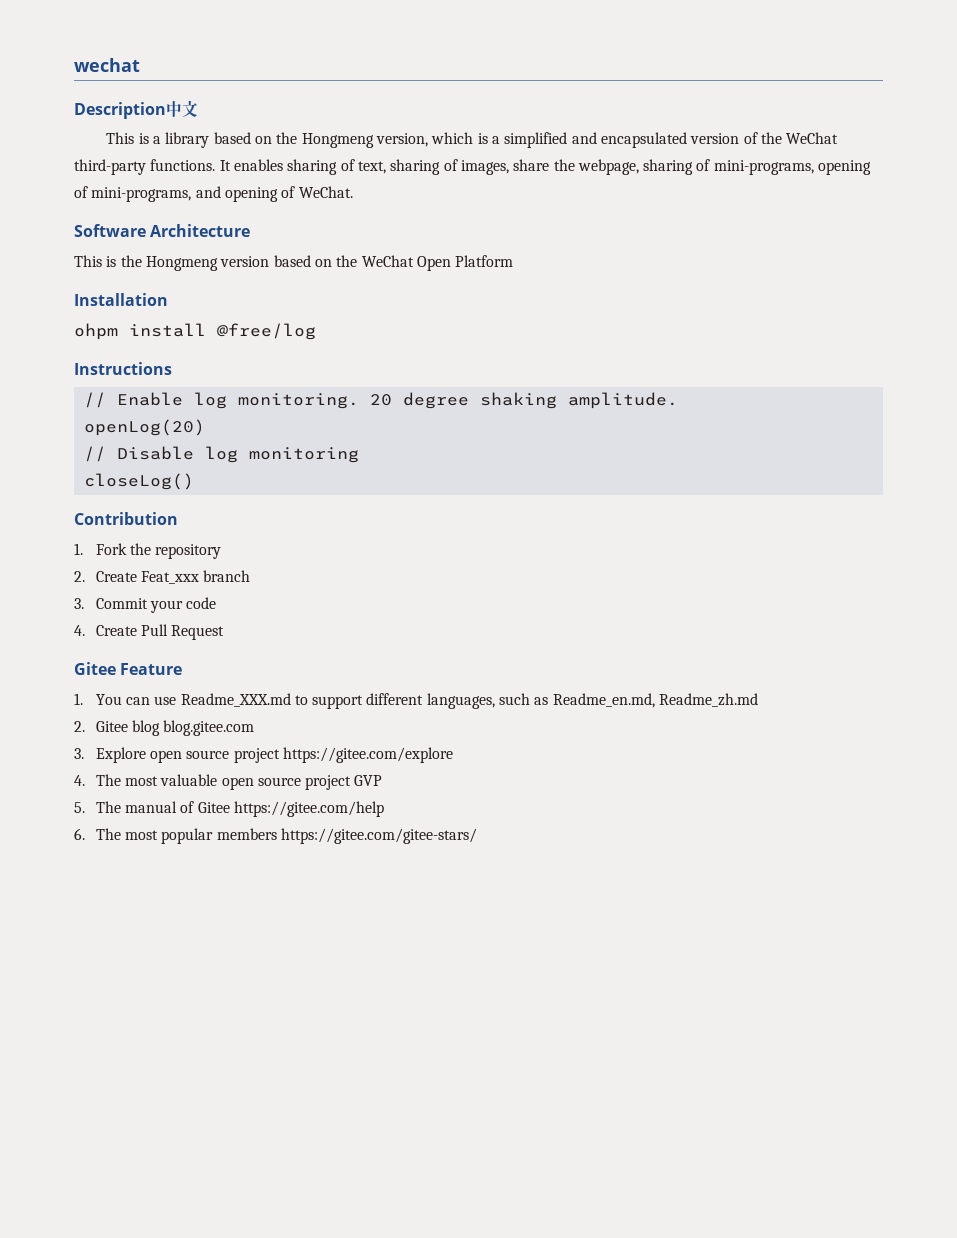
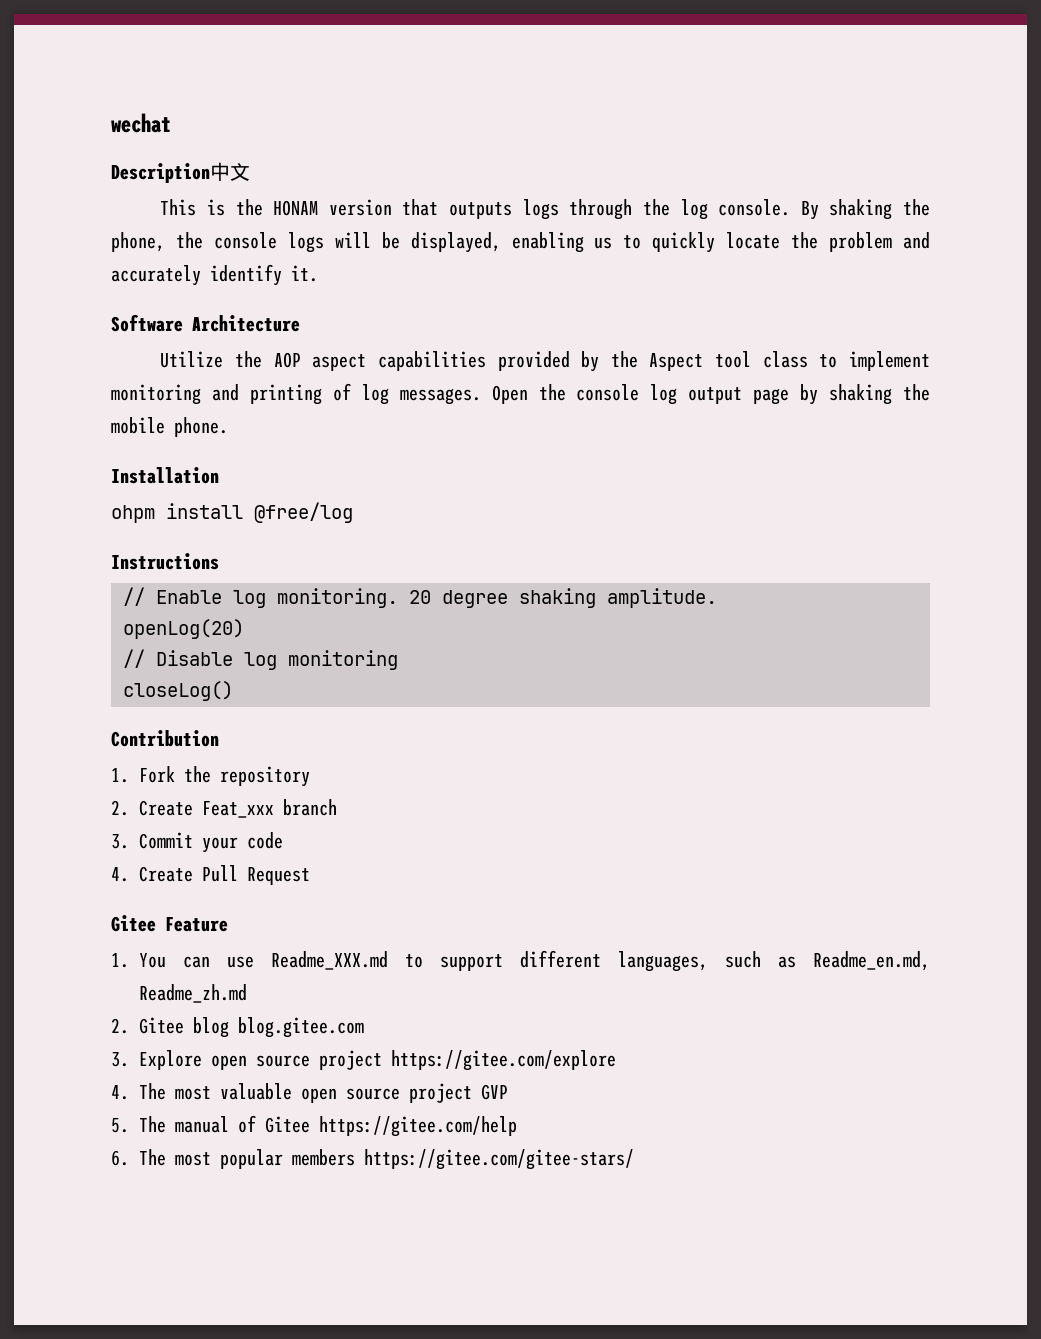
[153,132,839,148] [74,159,872,175] [74,186,353,202] [74,224,251,237] [74,255,514,271] a library based on the Hongmeng version, which is a simplified and encapsulated version of the WeChat third-party functions. It enables sharing of text, sharing of images, share the webpage, sharing of mini-programs, opening of mini-programs, and opening of WeChat. // Software Architecture // This is the Hongmeng version based on the WeChat Open Platform -> [235,199,931,220] [111,232,931,253] [111,264,318,286] [111,314,300,332] [160,351,931,372] [111,383,931,405] [111,417,228,437] the HONAM version that outputs logs through the log console. By shaking the phone, the console logs will be displayed, enabling us to quickly locate the problem and accurately identify it. // Software Architecture // Utilize the AOP aspect capabilities provided by the Aspect tool class to implement monitoring and printing of log messages. Open the console log output page by shaking the mobile phone.

